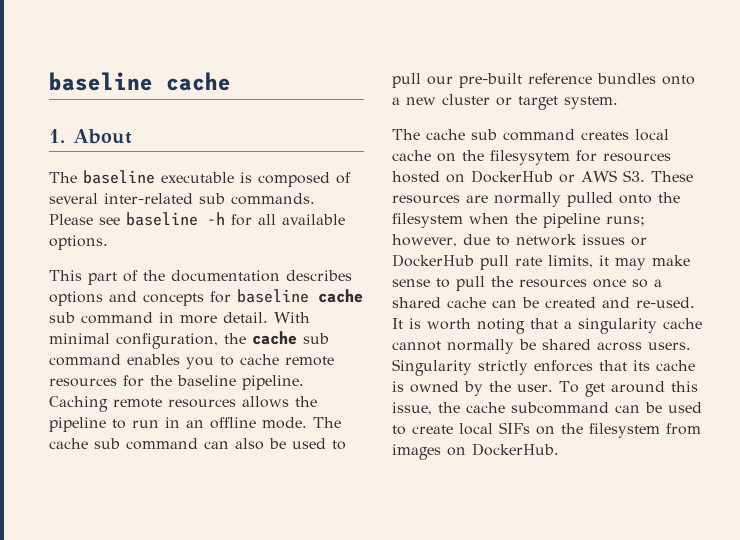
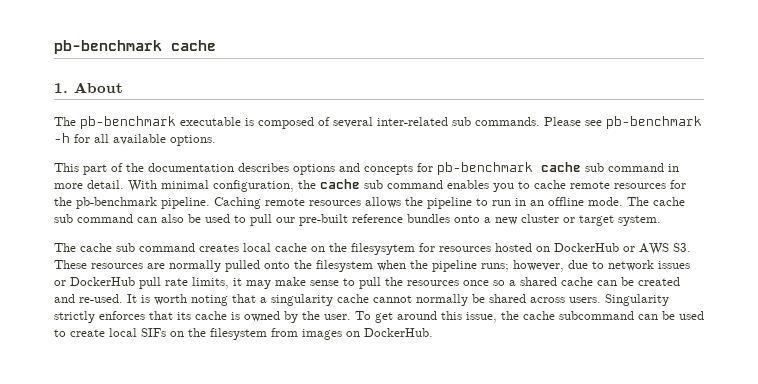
[49,72,153,91] baseline -> [54,40,162,54] pb-benchmark
[83,170,155,184] baseline -> [80,116,176,129] pb-benchmark
[126,212,198,226] baseline -> [606,116,702,129] pb-benchmark
[237,289,309,303] baseline -> [437,162,533,175] pb-benchmark
[177,375,236,386] baseline -> [76,197,157,209] pb-benchmark

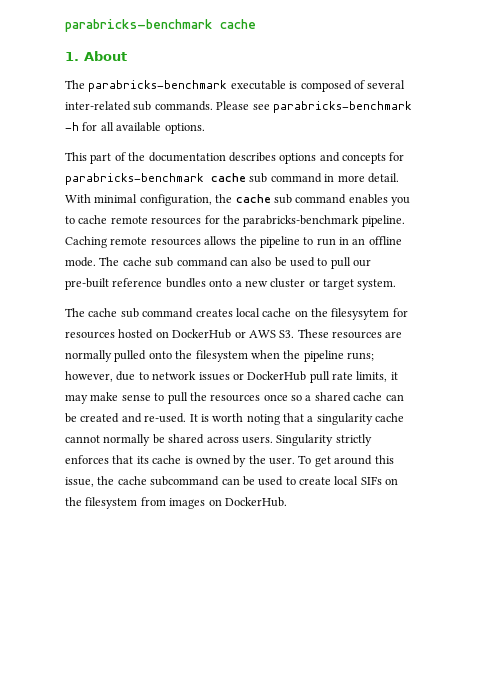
[54,40,162,54] pb-benchmark -> [65,19,212,32] parabricks-benchmark
[80,116,176,129] pb-benchmark -> [88,80,228,92] parabricks-benchmark
[606,116,702,129] pb-benchmark -> [272,101,412,113] parabricks-benchmark
[437,162,533,175] pb-benchmark -> [65,173,204,185] parabricks-benchmark
[76,197,157,209] pb-benchmark -> [243,215,360,227] parabricks-benchmark

